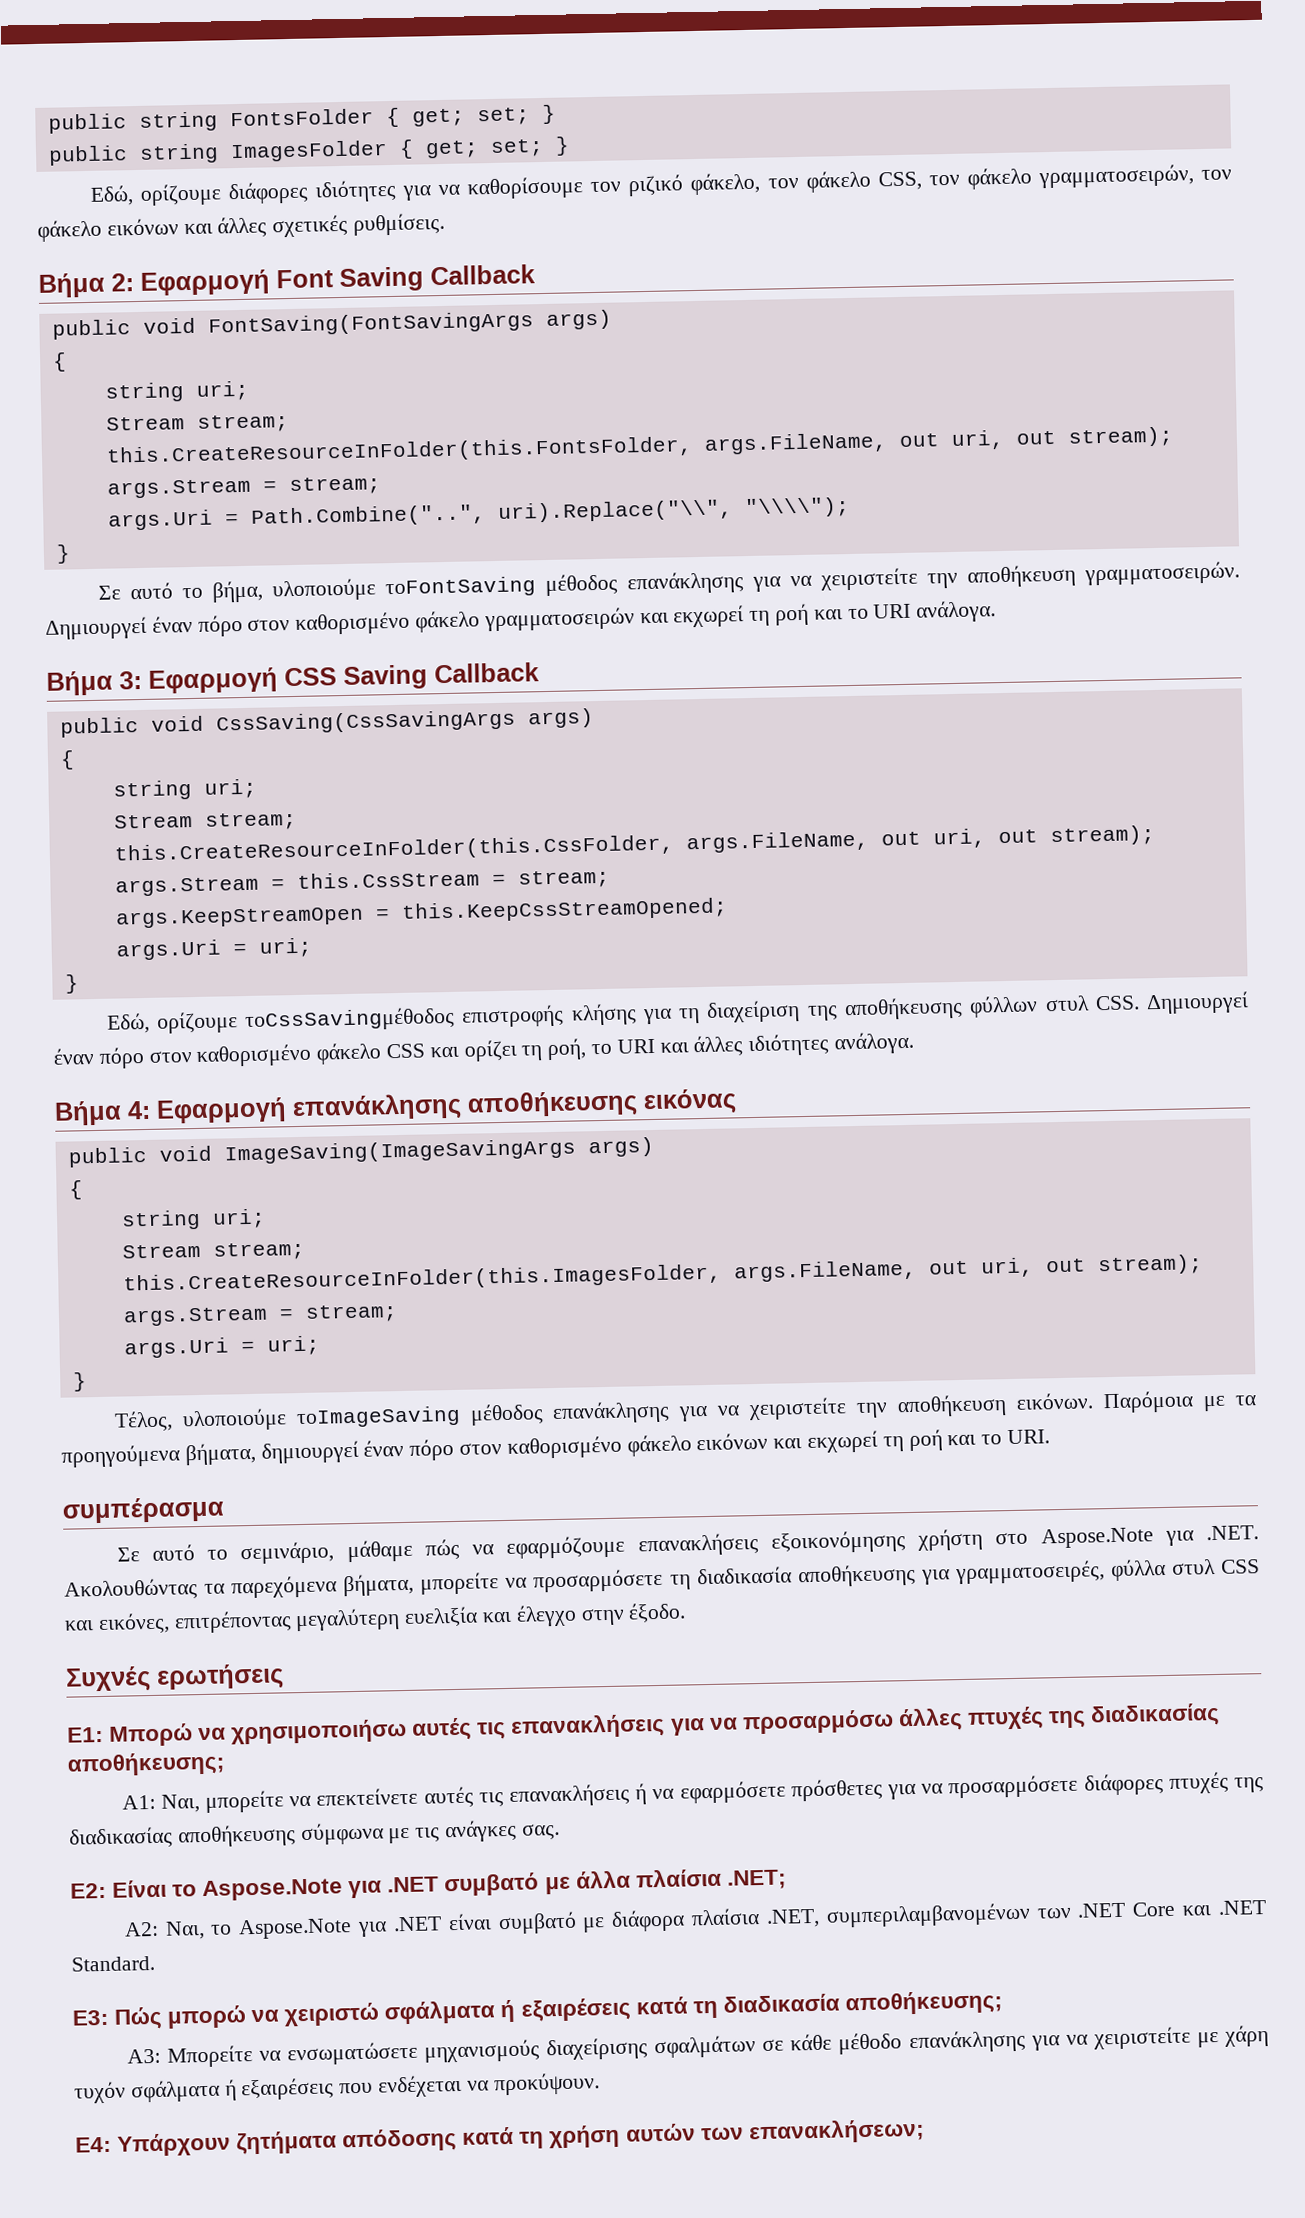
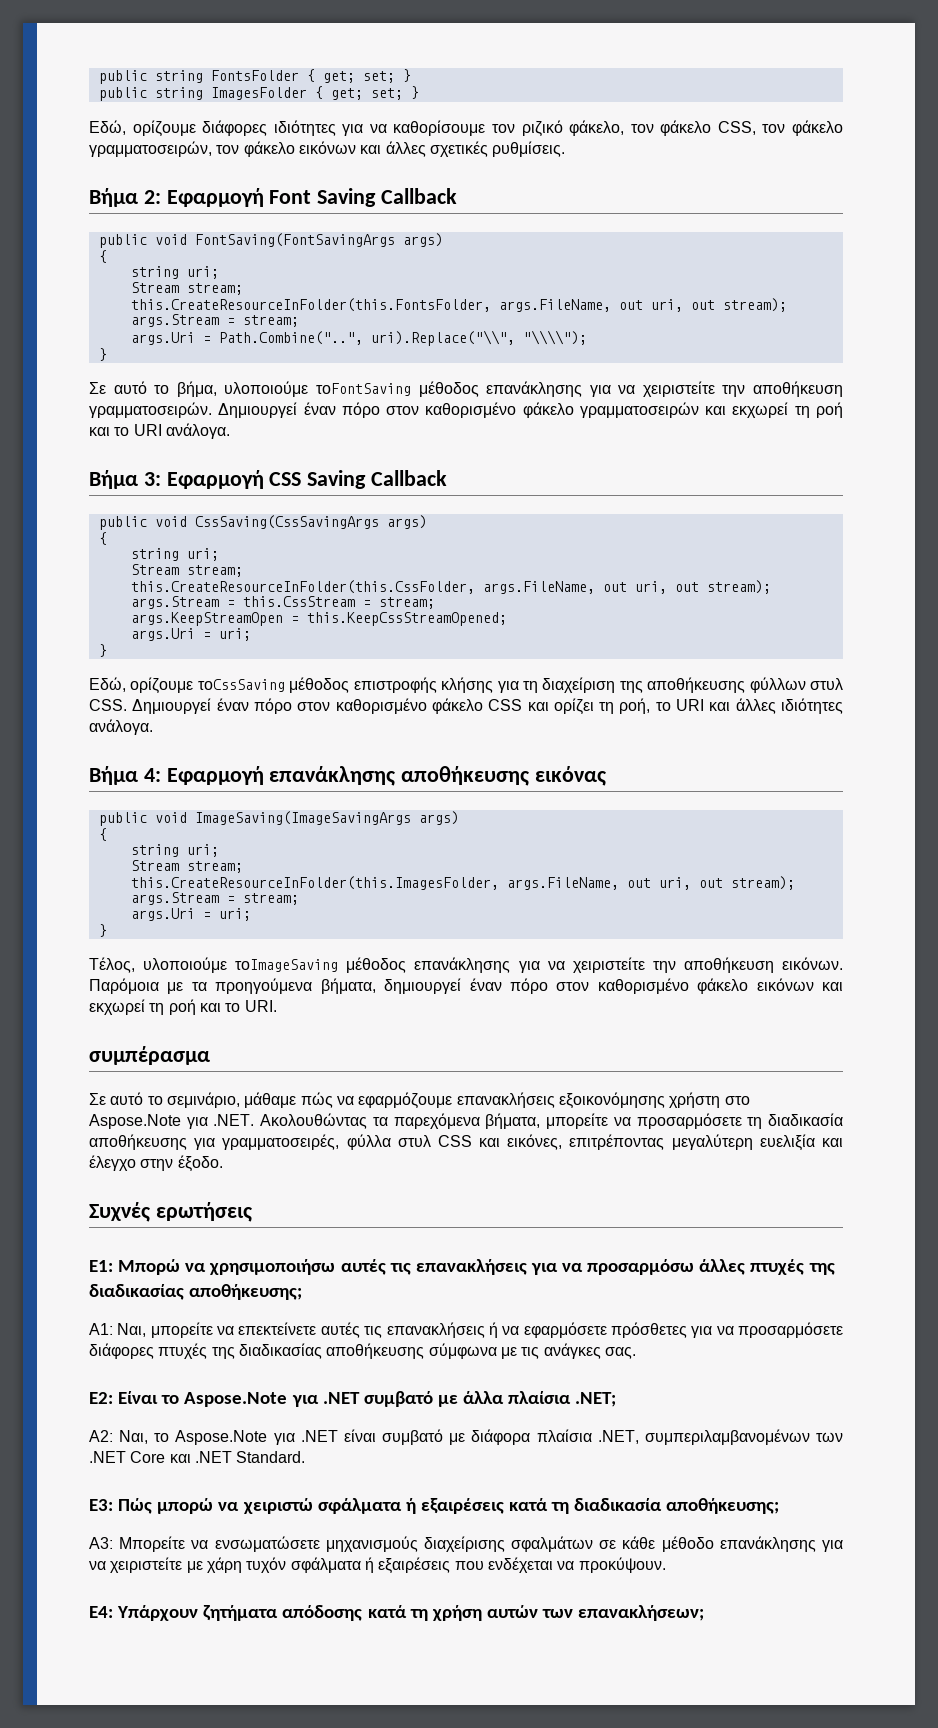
[244,1006,456,1033] τοCssSavingμέθοδος -> [197,677,350,693] τοCssSaving μέθοδος

